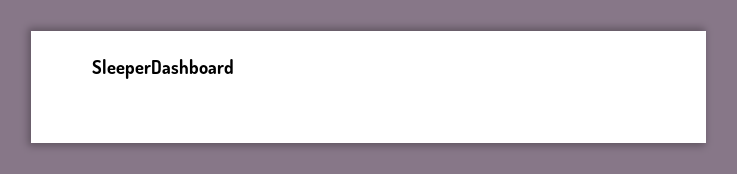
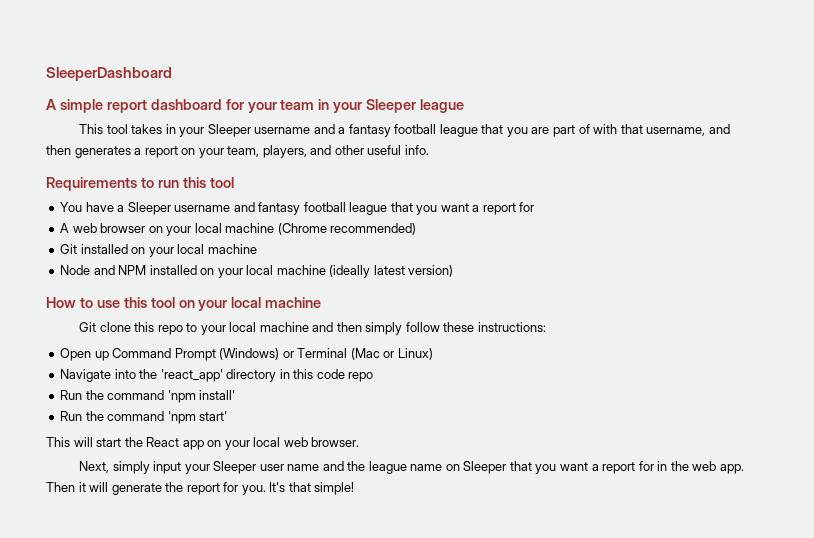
(234, 69) none -> [46,99,465,113] [79,124,730,137] [46,145,429,158] [46,177,234,191] [60,202,535,215] [60,223,417,236] [60,244,257,257] [60,265,454,278] [46,297,322,311] [79,322,546,335] [60,348,433,361] [60,369,374,382] [60,390,236,403] [60,411,228,424] [46,437,360,450] [79,461,744,474] [46,482,355,495] // A simple report dashboard for your team in your Sleeper league // This tool takes in your Sleeper username and a fantasy football league that you are part of with that username, and then generates a report on your team, players, and other useful info. // Requirements to run this tool // You have a Sleeper username and fantasy football league that you want a report for // A web browser on your local machine (Chrome recommended) // Git installed on your local machine // Node and NPM installed on your local machine (ideally latest version) // How to use this tool on your local machine // Git clone this repo to your local machine and then simply follow these instructions: // Open up Command Prompt (Windows) or Terminal (Mac or Linux) // Navigate into the 'react_app' directory in this code repo // Run the command 'npm install' // Run the command 'npm start' // This will start the React app on your local web browser. // Next, simply input your Sleeper user name and the league name on Sleeper that you want a report for in the web app. Then it will generate the report for you. It's that simple!

